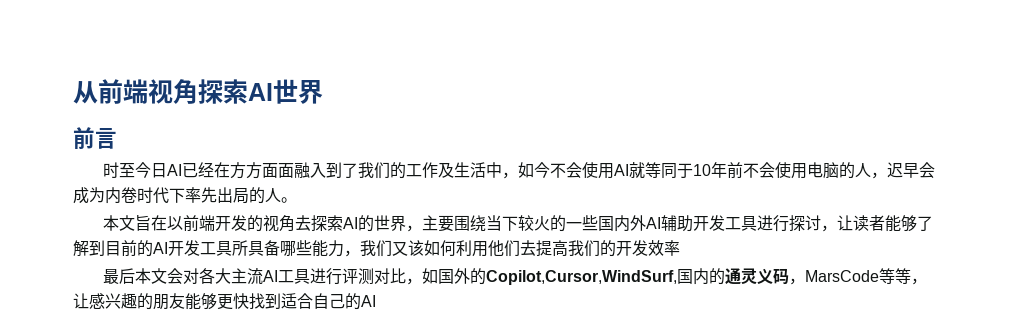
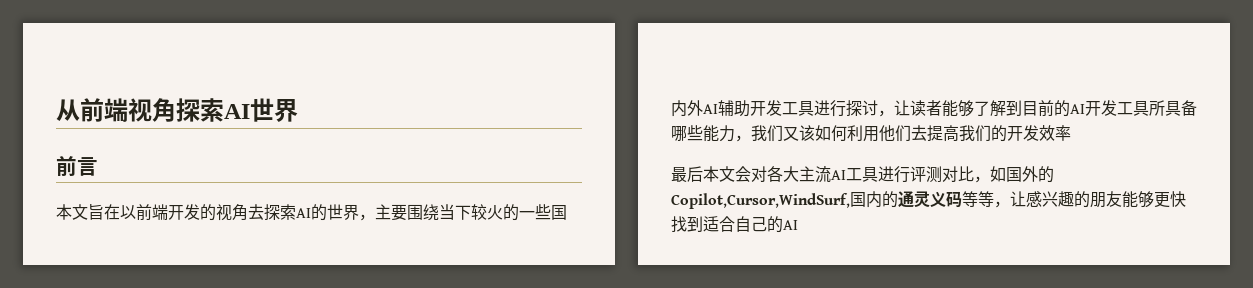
[102,162,935,179] [73,187,297,204] // 时至今日AI已经在方方面面融入到了我们的工作及生活中，如今不会使用AI就等同于10年前不会使用电脑的人，迟早会成为内卷时代下率先出局的人。 -> (98, 166) none
[788,270,879,285] ，MarsCode -> (962, 199) none

